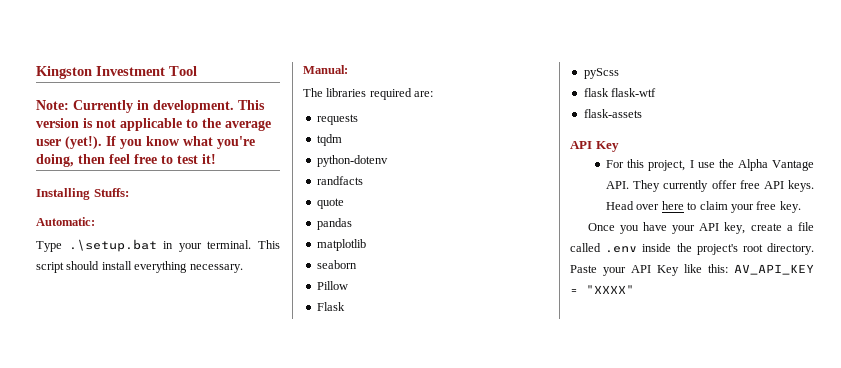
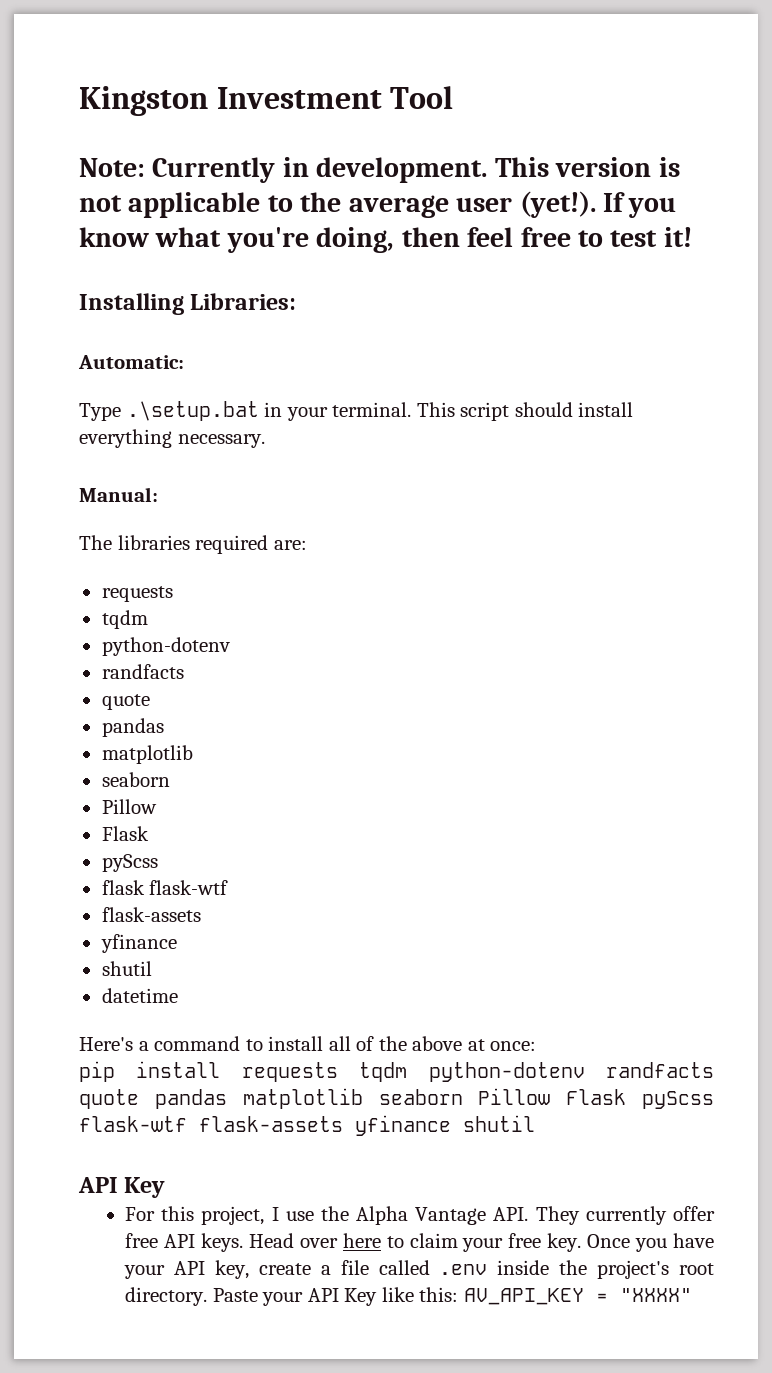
[93,188,129,197] Stuffs: -> [190,293,297,310] Libraries:
(642, 113) none -> [100,934,177,953] [101,961,152,976] [101,988,178,1003] [79,1036,537,1051] [79,1061,714,1082] [79,1088,714,1109] [79,1115,535,1136] // yfinance // shutil // datetime // Here's a command to install all of the above at once: // pip install requests tqdm python-dotenv randfacts quote pandas matplotlib seaborn Pillow Flask pyScss flask-wtf flask-assets yfinance shutil
(801, 207) // -> (582, 1242) none

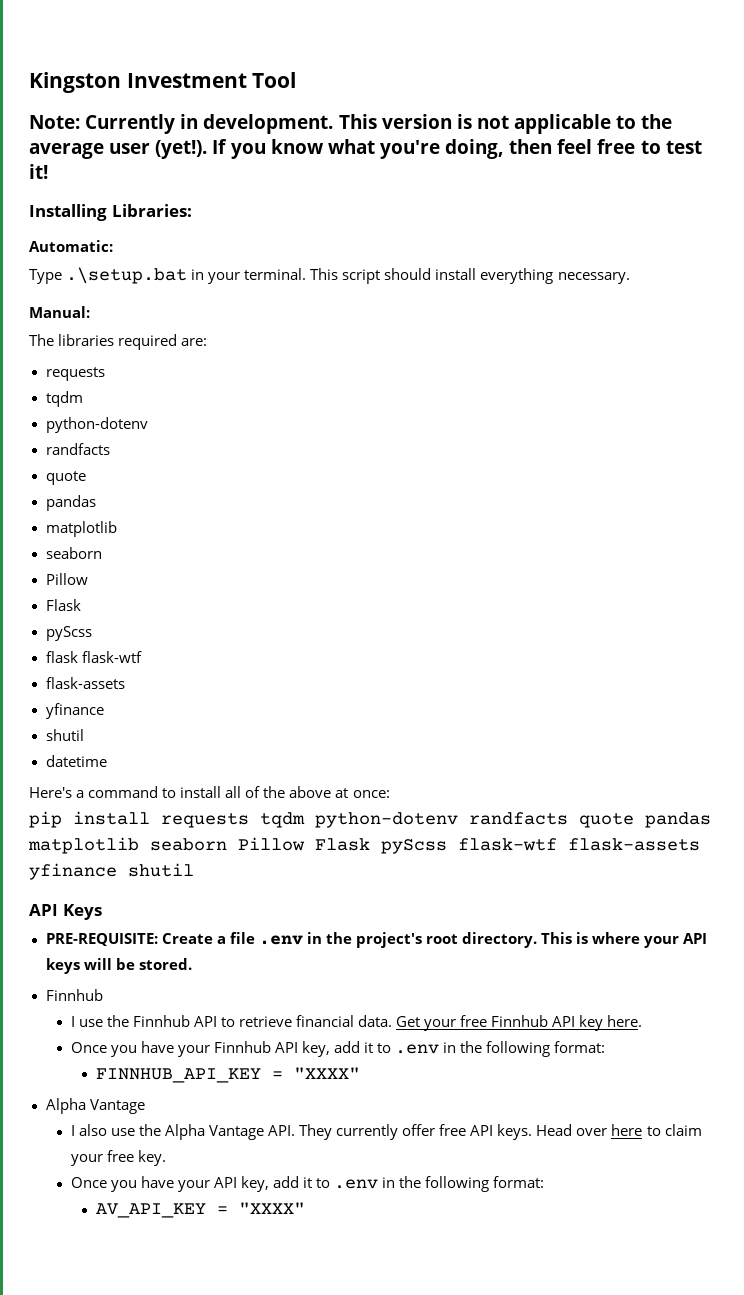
[124,1177,166,1198] [125,1206,279,1225] Key // For this project, I -> [62,904,102,920] [45,932,708,948] [45,958,192,974] [45,989,103,1001] [70,1015,643,1031] [70,1041,606,1057] [95,1067,360,1083] [45,1098,145,1114] [70,1124,107,1136] Keys // PRE-REQUISITE: Create a file .env in the project's root directory. This is where your API keys will be stored. // Finnhub // I use the Finnhub API to retrieve financial data. Get your free Finnhub API key here. // Once you have your Finnhub API key, add it to .env in the following format: // FINNHUB_API_KEY = "XXXX" // Alpha Vantage // I also
(582, 1242) none -> (166, 1158) //
[258,1260,715,1279] [125,1287,459,1306] create a file called .env inside the project's root directory. Paste your API Key like this: -> [272,1176,545,1192] add it to .env in the following format: //

